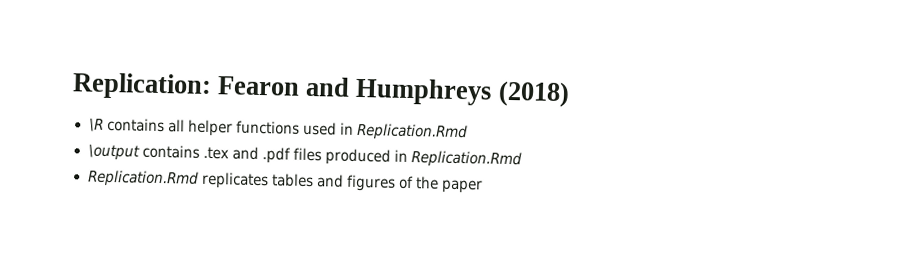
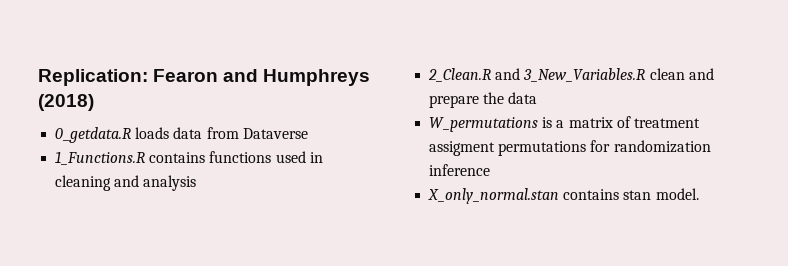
[88,117,468,142] [87,144,522,169] [87,169,483,194] \R contains all helper functions used in Replication.Rmd // \output contains .tex and .pdf files produced in Replication.Rmd // Replication.Rmd replicates tables and figures of the paper -> [55,127,308,143] [55,151,323,165] [55,175,197,191] [428,68,714,82] [429,92,538,108] [429,116,700,132] [429,140,711,156] [429,164,491,176] [428,188,699,204] 0_getdata.R loads data from Dataverse // 1_Functions.R contains functions used in cleaning and analysis // 2_Clean.R and 3_New_Variables.R clean and prepare the data // W_permutations is a matrix of treatment assigment permutations for randomization inference // X_only_normal.stan contains stan model.

